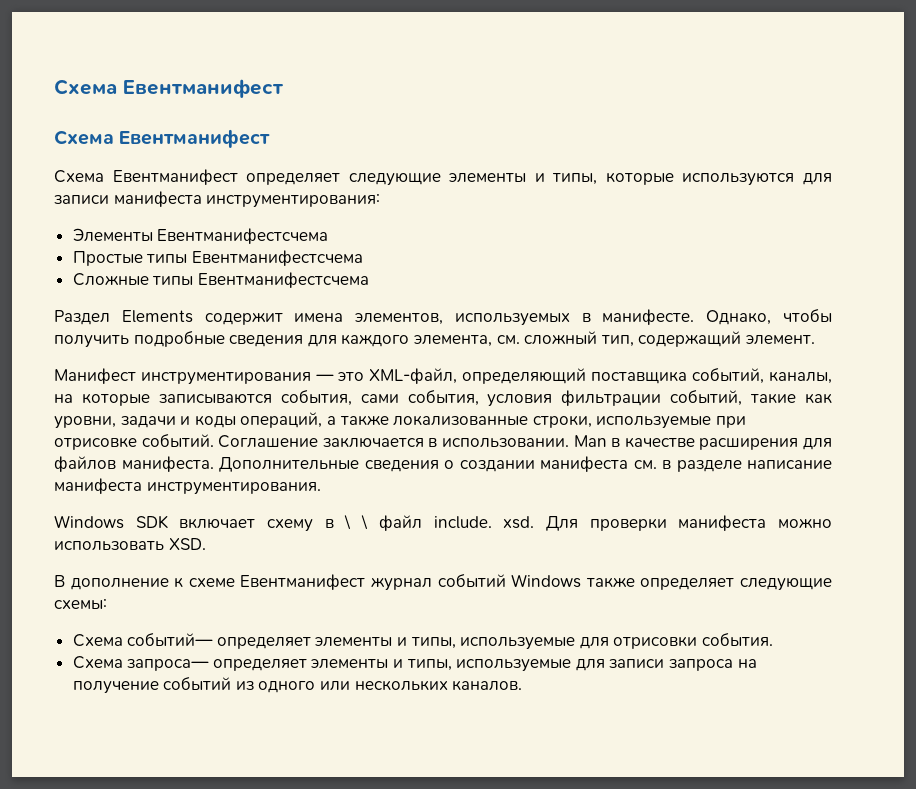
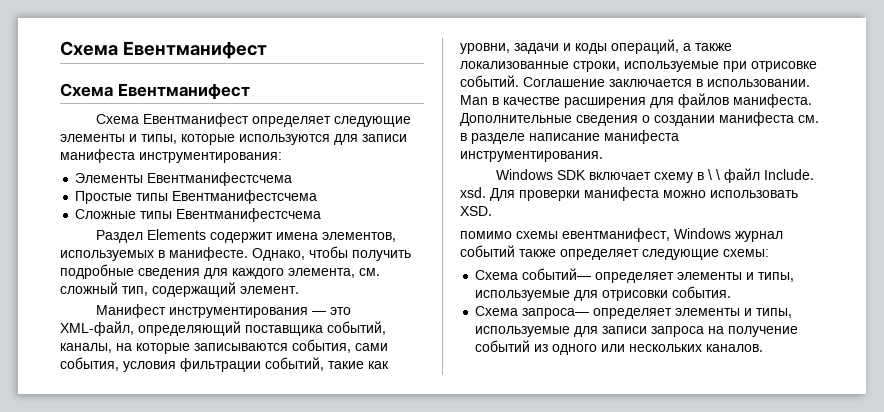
[433,516,492,529] include. -> [764,169,815,180] Include.
[54,574,366,590] В дополнение к схеме Евентманифест -> [460,228,731,242] помимо схемы евентманифест, Windows
[511,574,582,588] Windows -> (515, 251) none

